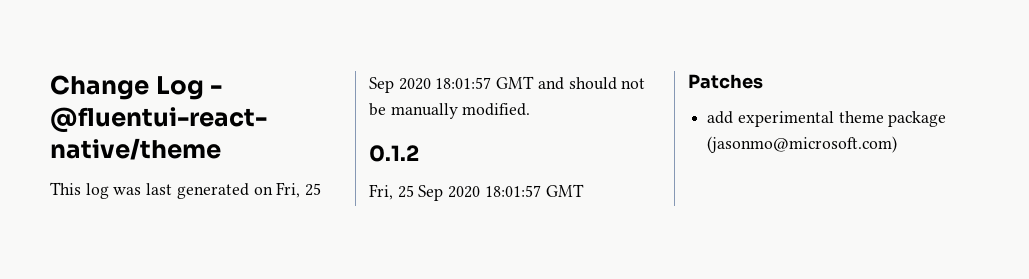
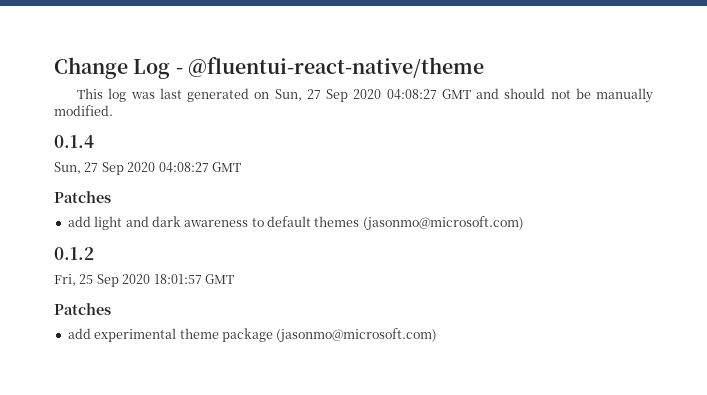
[276,182,322,198] [369,77,492,93] Fri, 25 Sep 2020 18:01:57 -> [274,89,437,102] Sun, 27 Sep 2020 04:08:27
(531, 109) none -> [54,135,94,148] [54,162,241,175] [54,191,111,203] [67,216,524,231] // 0.1.4 // Sun, 27 Sep 2020 04:08:27 GMT // Patches // add light and dark awareness to default themes (jasonmo@microsoft.com)

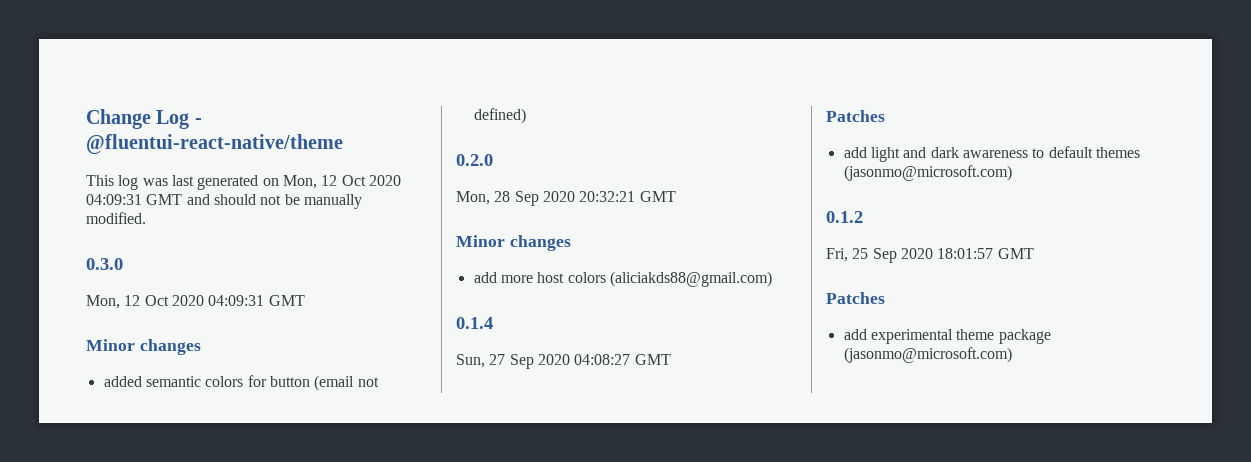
[274,89,437,102] Sun, 27 Sep 2020 04:08:27 -> [282,175,401,189] [86,194,142,205] Mon, 12 Oct 2020 04:09:31
(113, 110) none -> [86,258,123,270] [86,295,305,309] [86,339,201,355] [103,375,379,391] [473,108,526,124] [456,154,493,166] [456,191,676,206] [456,235,571,251] [473,271,772,287] // 0.3.0 // Mon, 12 Oct 2020 04:09:31 GMT // Minor changes // added semantic colors for button (email not defined) // 0.2.0 // Mon, 28 Sep 2020 20:32:21 GMT // Minor changes // add more host colors (aliciakds88@gmail.com)

